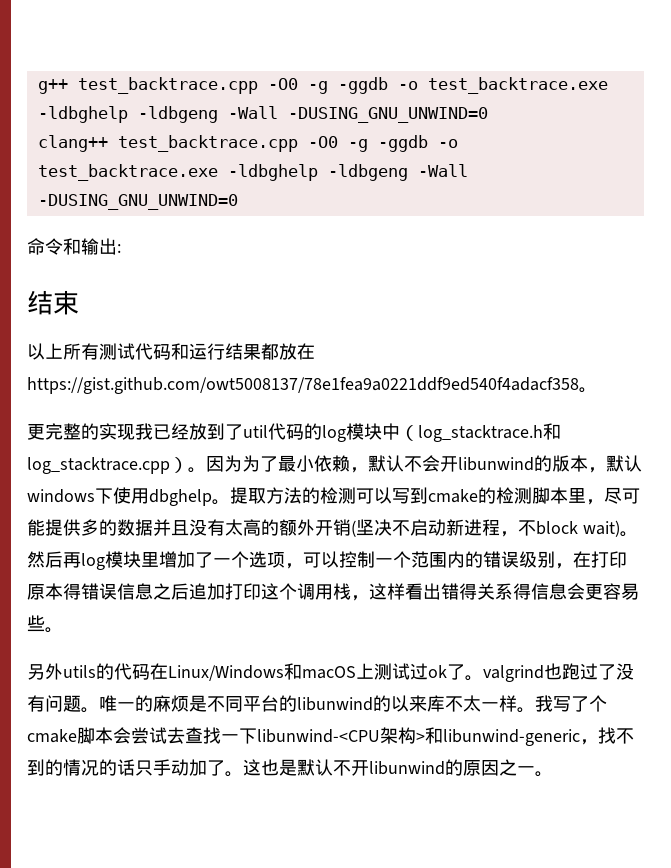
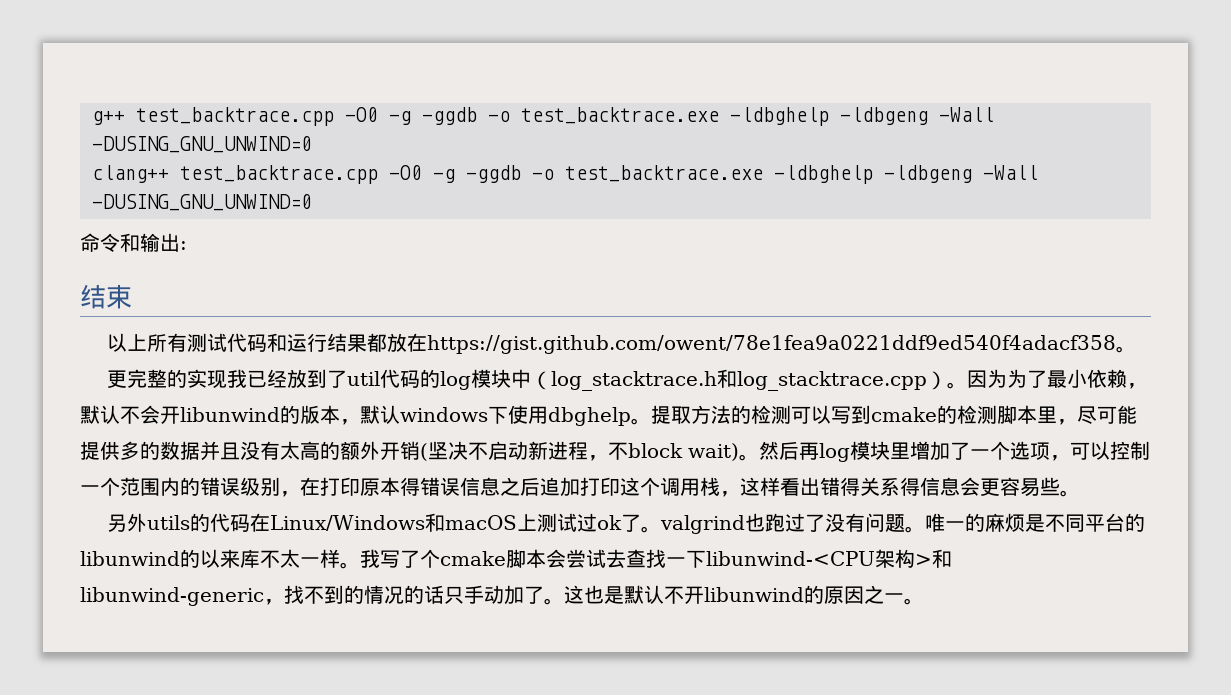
[27,377,579,394] https://gist.github.com/owt5008137/78e1fea9a0221ddf9ed540f4adacf358 -> [426,335,1116,354] https://gist.github.com/owent/78e1fea9a0221ddf9ed540f4adacf358

